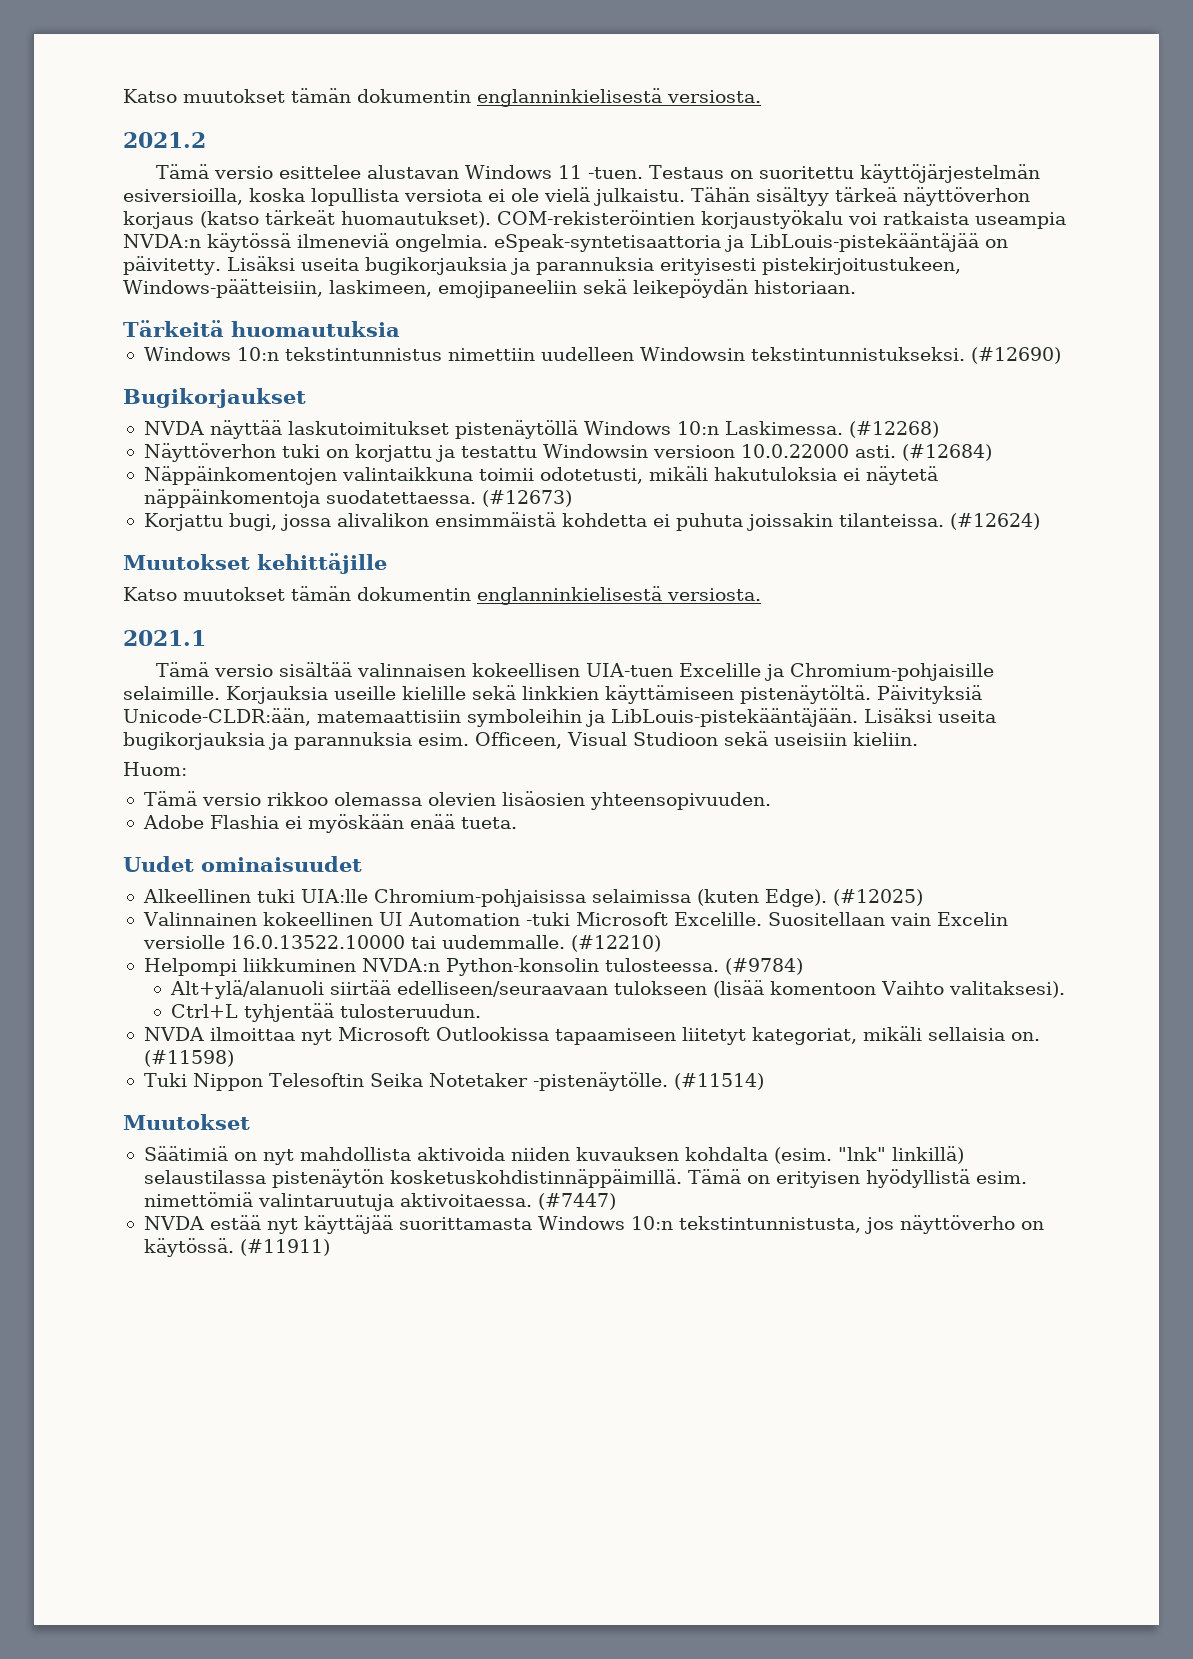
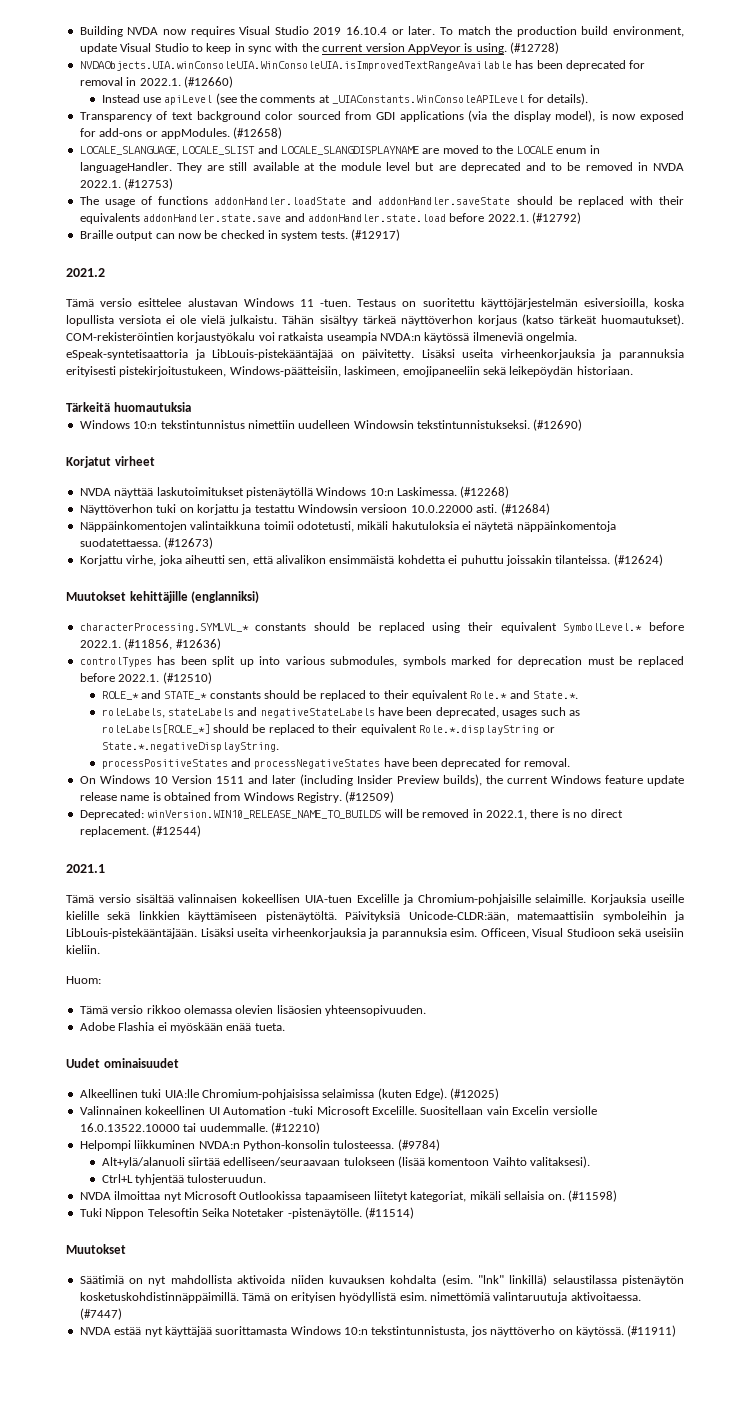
[123,88,761,107] Katso muutokset tämän dokumentin englanninkielisestä versiosta. -> [79,26,685,37] [79,42,559,54] [79,60,646,71] [79,76,233,88] [101,93,588,105] [79,110,685,122] [79,127,283,139] [79,145,600,156] [79,162,685,173] [79,178,174,190] [79,196,684,207] [79,212,581,224] [79,229,401,241] Building NVDA now requires Visual Studio 2019 16.10.4 or later. To match the production build environment, update Visual Studio to keep in sync with the current version AppVeyor is using. (#12728) // NVDAObjects.UIA.winConsoleUIA.WinConsoleUIA.isImprovedTextRangeAvailable has been deprecated for removal in 2022.1. (#12660) // Instead use apiLevel (see the comments at _UIAConstants.WinConsoleAPILevel for details). // Transparency of text background color sourced from GDI applications (via the display model), is now exposed for add-ons or appModules. (#12658) // LOCALE_SLANGUAGE, LOCALE_SLIST and LOCALE_SLANGDISPLAYNAME are moved to the LOCALE enum in languageHandler. They are still available at the module level but are deprecated and to be removed in NVDA 2022.1. (#12753) // The usage of functions addonHandler.loadState and addonHandler.saveState should be replaced with their equivalents addonHandler.state.save and addonHandler.state.load before 2022.1. (#12792) // Braille output can now be checked in system tests. (#12917)
[364,257,507,275] bugikorjauksia -> [500,349,595,360] virheenkorjauksia
[123,388,306,408] Bugikorjaukset -> [66,456,155,468] Korjatut virheet
[228,513,331,531] bugi, jossa -> [126,555,273,566] virhe, joka aiheutti sen, että
[675,513,743,531] puhuta -> [460,555,504,566] puhuttu
[123,586,761,605] // Katso muutokset tämän dokumentin englanninkielisestä versiosta. -> [191,591,260,603] [79,622,685,633] [79,638,221,650] [79,656,684,667] [79,672,212,684] [101,690,579,701] [101,707,580,718] [101,724,555,735] [101,742,279,752] [101,758,571,769] [79,774,684,786] [79,791,395,803] [79,809,623,820] [79,825,202,837] (englanniksi) // characterProcessing.SYMLVL_* constants should be replaced using their equivalent SymbolLevel.* before 2022.1. (#11856, #12636) // controlTypes has been split up into various submodules, symbols marked for deprecation must be replaced before 2022.1. (#12510) // ROLE_* and STATE_* constants should be replaced to their equivalent Role.* and State.*. // roleLabels, stateLabels and negativeStateLabels have been deprecated, usages such as roleLabels[ROLE_*] should be replaced to their equivalent Role.*.displayString or State.*.negativeDisplayString. // processPositiveStates and processNegativeStates have been deprecated for removal. // On Windows 10 Version 1511 and later (including Insider Preview builds), the current Windows feature update release name is obtained from Windows Registry. (#12509) // Deprecated: winVersion.WIN10_RELEASE_NAME_TO_BUILDS will be removed in 2022.1, there is no direct replacement. (#12544)
[123,732,265,750] bugikorjauksia -> [271,928,366,939] virheenkorjauksia

